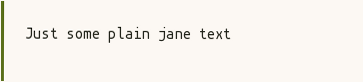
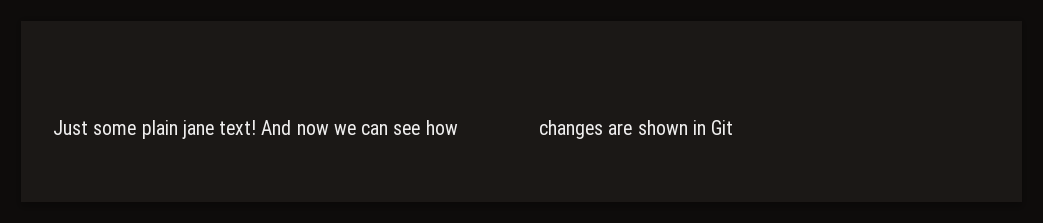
[199,28,232,40] text -> [219,120,734,139] text! And now we can see how changes are shown in Git

